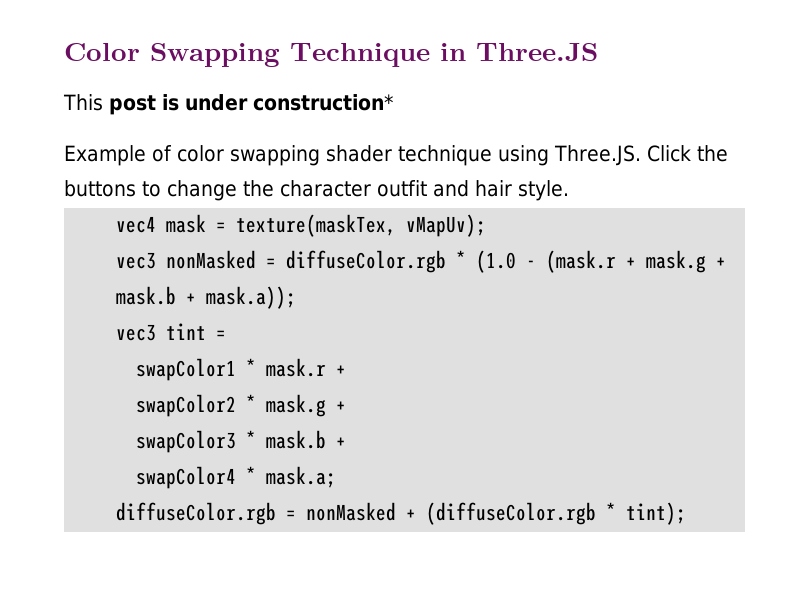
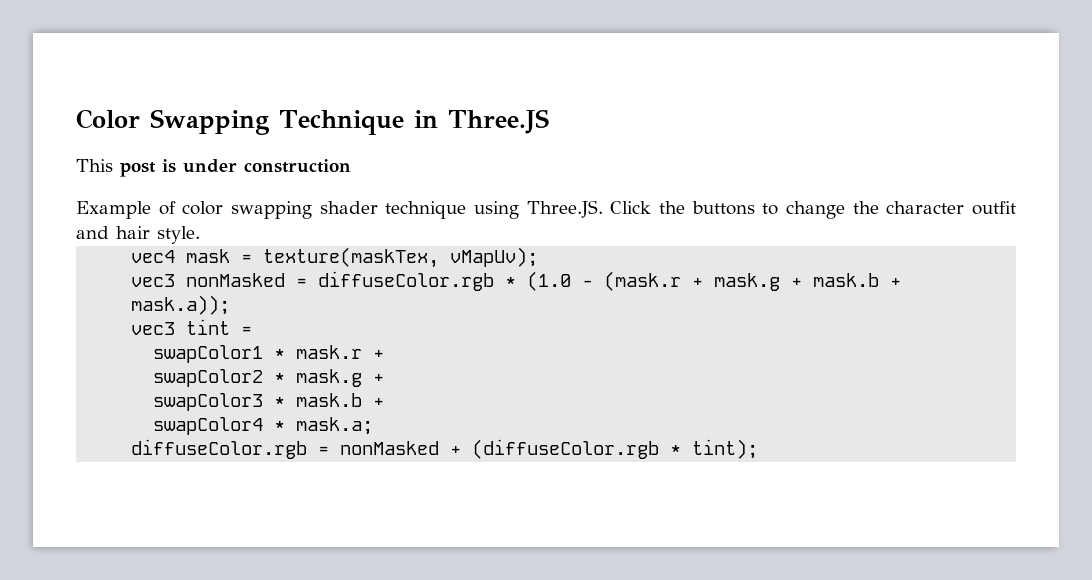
[253,94,393,111] construction* -> [244,159,351,173] construction

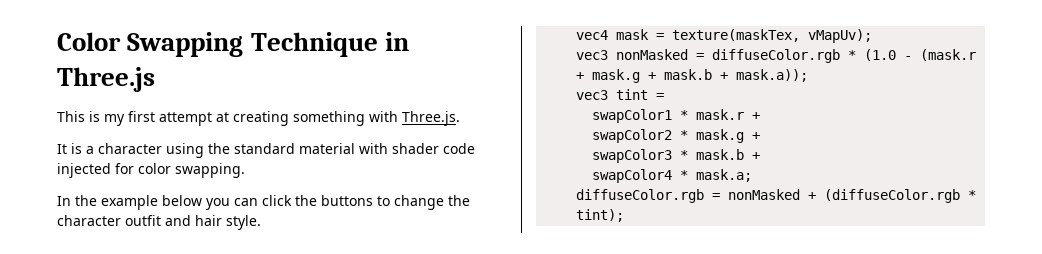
[447,109,549,134] Three.JS -> [57,67,155,92] Three.js
[120,159,351,177] [76,200,652,219] post is under construction // Example of color swapping shader technique using Three.JS. Click -> [89,111,460,126] [57,143,475,158] [57,163,245,178] [57,195,292,210] is my first attempt at creating something with Three.js. // It is a character using the standard material with shader code injected for color swapping. // In the example below you can click

